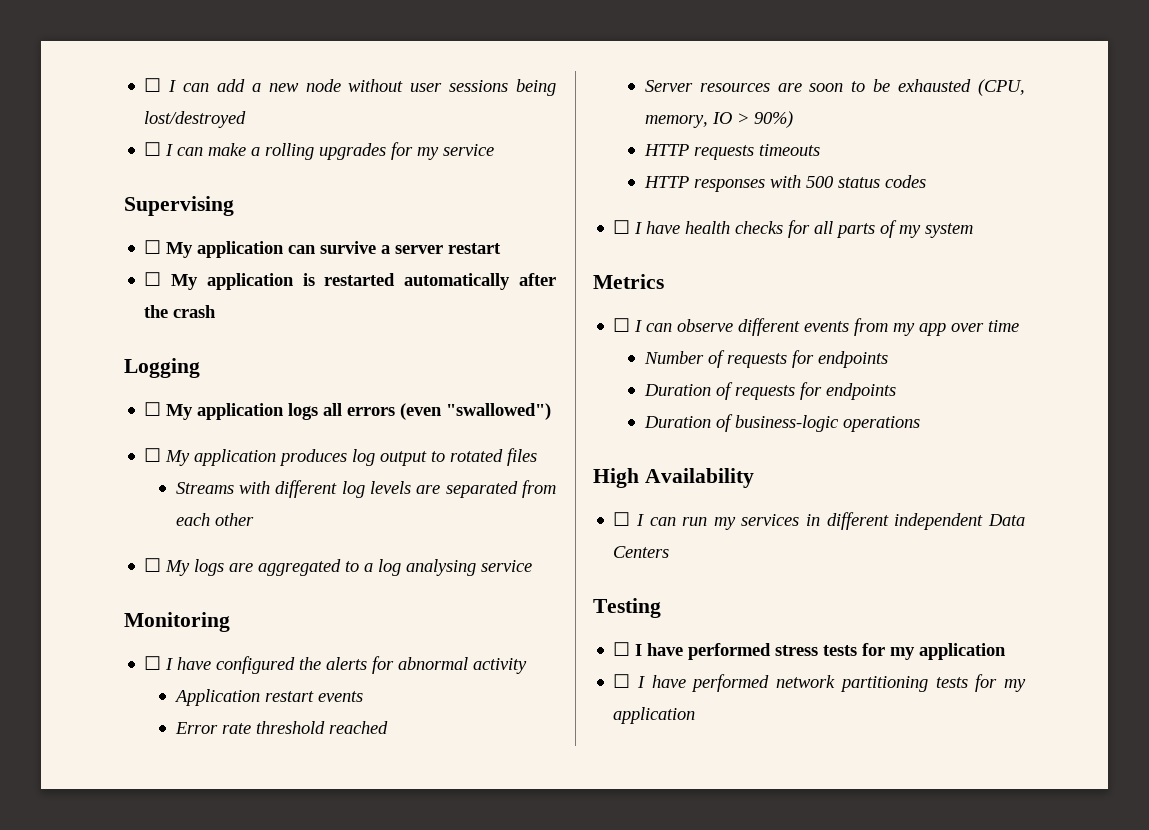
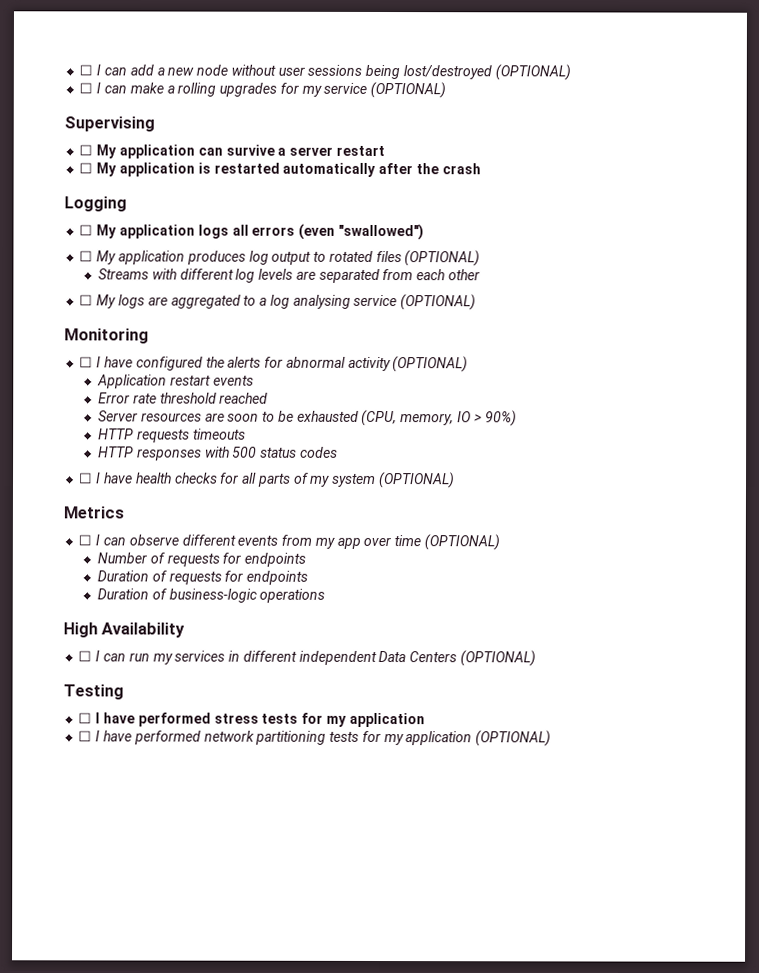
(247, 119) none -> [494,64,571,81] (OPTIONAL)
(495, 150) none -> [370,81,447,99] (OPTIONAL)
(538, 457) none -> [404,250,481,267] (OPTIONAL)
(533, 566) none -> [400,294,477,311] (OPTIONAL)
(528, 666) none -> [392,356,469,373] (OPTIONAL)
(974, 230) none -> [377,471,455,489] (OPTIONAL)
(1020, 326) none -> [423,534,500,551] (OPTIONAL)
(670, 552) none -> [459,650,536,667] (OPTIONAL)
(696, 715) none -> [475,730,552,747] (OPTIONAL)

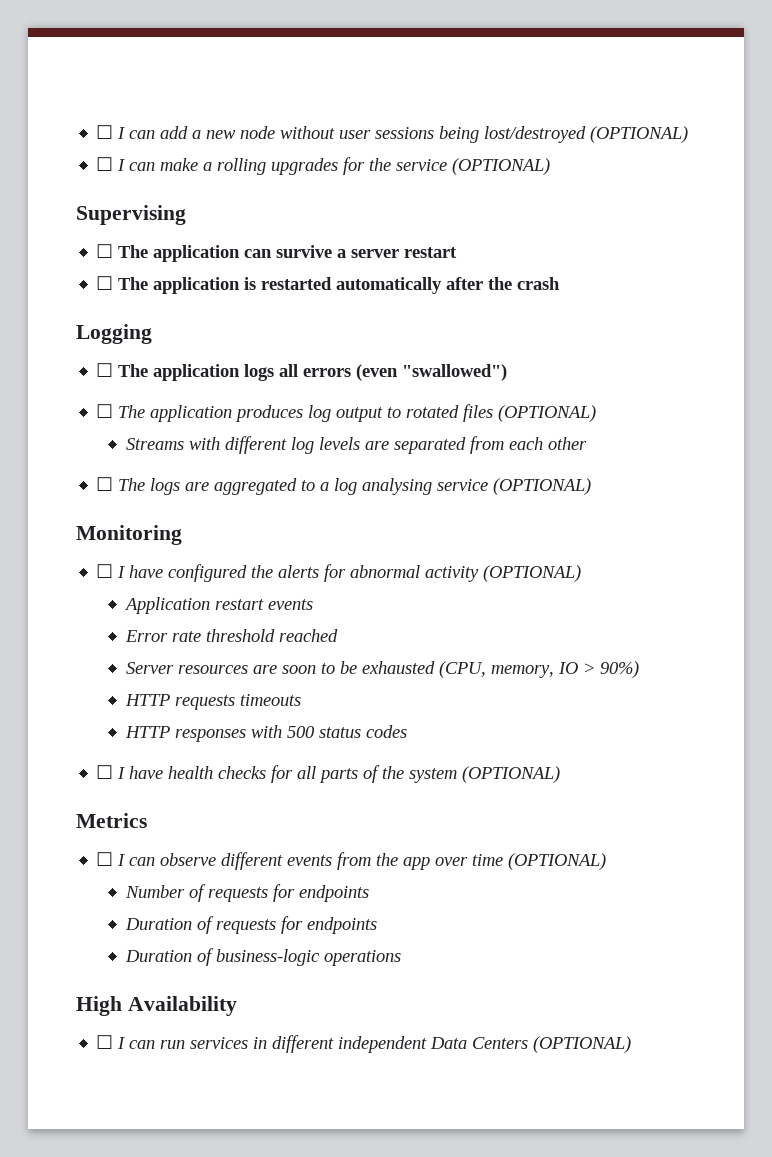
[301,85,322,97] my -> [369,158,392,171] the
[96,144,118,159] My -> [118,245,149,258] The
[96,162,118,177] My -> [118,277,149,290] The
[96,224,118,239] My -> [118,364,149,377] The
[96,250,117,265] My -> [118,405,146,418] The
[96,294,117,309] My -> [118,478,146,491] The
[309,475,331,487] my -> [382,766,405,779] the
[314,537,335,549] my -> [376,853,399,866] the
[152,653,173,665] my -> (186, 1044) none
[63,684,124,700] [78,712,425,728] [78,730,552,747] // Testing // ☐ I have performed stress tests for my application // ☐ I have performed network partitioning tests for my application (OPTIONAL) -> (632, 1044) none

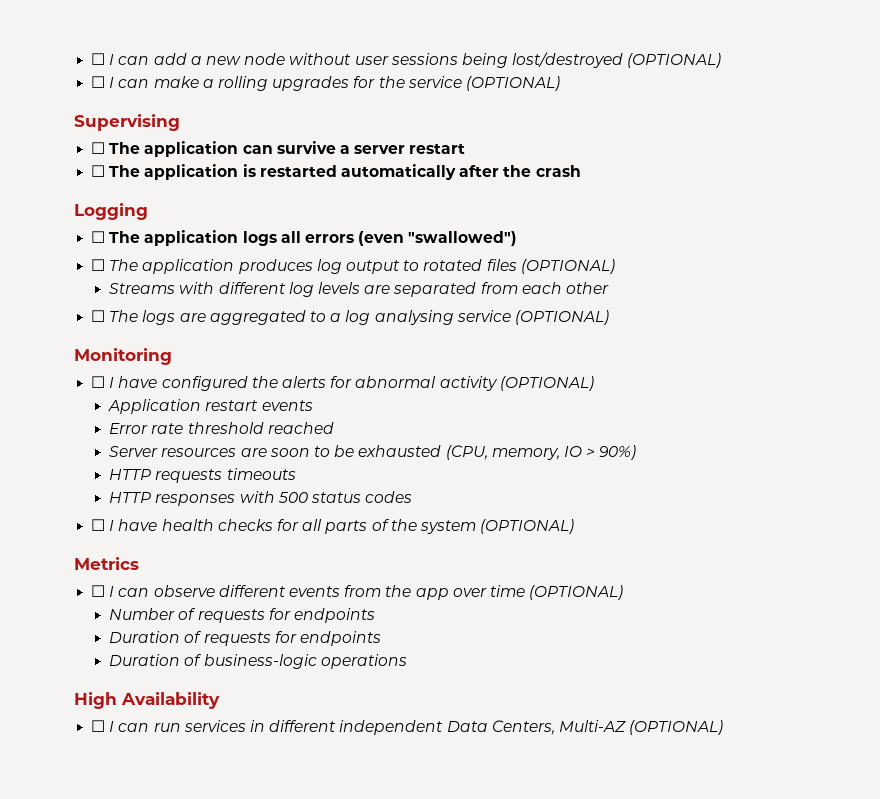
[472,1037,529,1049] Centers -> [491,720,626,735] Centers, Multi-AZ

